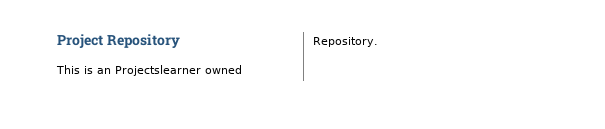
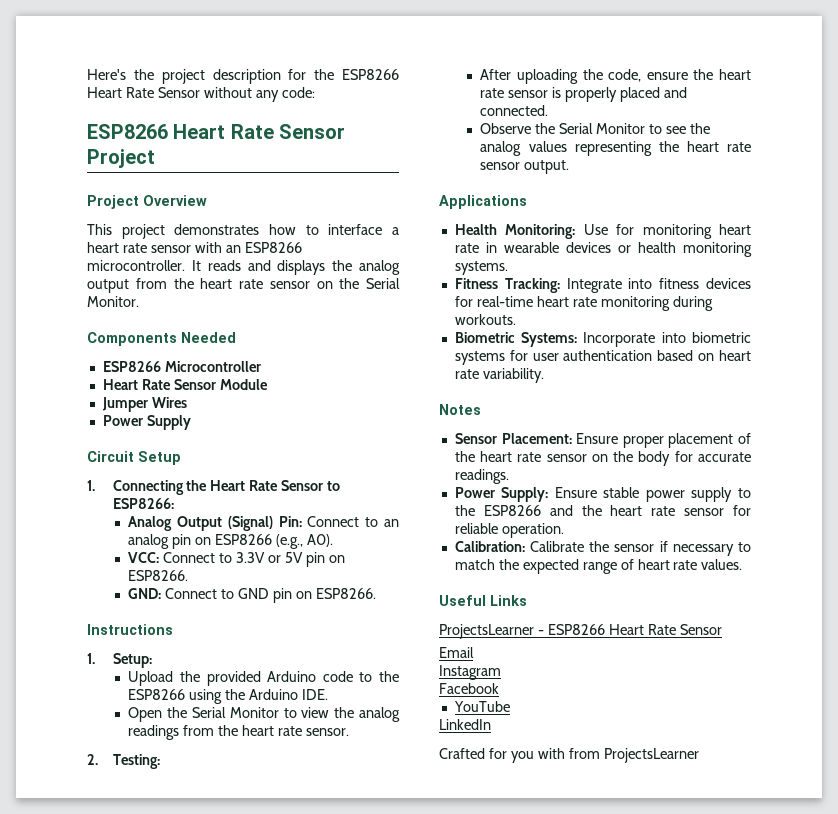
[57,34,180,48] Project Repository -> [87,69,399,84] [87,87,315,102] [87,124,346,139] [87,149,155,168] [87,195,207,209] Here's the project description for the ESP8266 Heart Rate Sensor without any code: // ESP8266 Heart Rate Sensor Project // Project Overview
[84,65,242,76] [313,37,378,47] is an Projectslearner owned Repository. -> [121,224,399,239] [87,242,302,253] [87,260,400,275] [87,278,400,293] [87,296,139,307] [87,332,236,346] [102,361,261,372] [102,379,268,390] [101,397,187,412] [102,415,191,430] [87,451,181,465] [87,480,341,495] [112,498,174,509] [128,516,399,531] [128,534,334,549] [128,552,345,567] [128,570,189,581] [128,588,376,603] [87,624,173,635] [87,653,152,668] [128,671,399,686] [128,689,329,704] [128,707,400,722] [128,725,350,740] [87,754,160,769] [480,69,751,84] [480,87,688,102] [480,105,549,116] [480,123,710,134] [480,141,751,156] [480,160,570,174] [439,195,527,209] [454,224,751,239] [454,242,752,257] [454,261,508,275] [454,278,751,293] [454,296,713,311] [454,314,516,325] [454,332,751,347] [454,350,751,365] [454,368,544,383] [439,404,481,415] [454,433,751,448] [454,451,751,466] [454,469,509,484] [454,487,751,502] [454,505,751,516] [454,523,564,538] [454,541,751,556] [454,559,743,574] [439,595,527,606] [439,624,722,639] [439,647,474,658] [439,665,501,680] [439,683,499,694] [453,701,510,712] [439,719,491,730] [439,748,699,763] project demonstrates how to interface a heart rate sensor with an ESP8266 microcontroller. It reads and displays the analog output from the heart rate sensor on the Serial Monitor. // Components Needed // ESP8266 Microcontroller // Heart Rate Sensor Module // Jumper Wires // Power Supply // Circuit Setup // 1. Connecting the Heart Rate Sensor to ESP8266: // Analog Output (Signal) Pin: Connect to an analog pin on ESP8266 (e.g., A0). // VCC: Connect to 3.3V or 5V pin on ESP8266. // GND: Connect to GND pin on ESP8266. // Instructions // 1. Setup: // Upload the provided Arduino code to the ESP8266 using the Arduino IDE. // Open the Serial Monitor to view the analog readings from the heart rate sensor. // 2. Testing: // After uploading the code, ensure the heart rate sensor is properly placed and connected. // Observe the Serial Monitor to see the analog values representing the heart rate sensor output. // Applications // Health Monitoring: Use for monitoring heart rate in wearable devices or health monitoring systems. // Fitness Tracking: Integrate into fitness devices for real-time heart rate monitoring during workouts. // Biometric Systems: Incorporate into biometric systems for user authentication based on heart rate variability. // Notes // Sensor Placement: Ensure proper placement of the heart rate sensor on the body for accurate readings. // Power Supply: Ensure stable power supply to the ESP8266 and the heart rate sensor for reliable operation. // Calibration: Calibrate the sensor if necessary to match the expected range of heart rate values. // Useful Links // ProjectsLearner - ESP8266 Heart Rate Sensor // Email // Instagram // Facebook // YouTube // LinkedIn // Crafted for you with from ProjectsLearner

